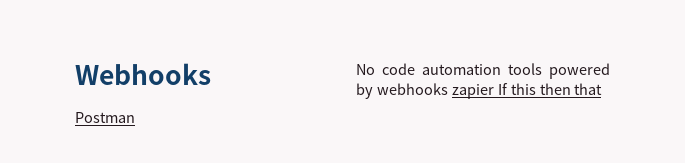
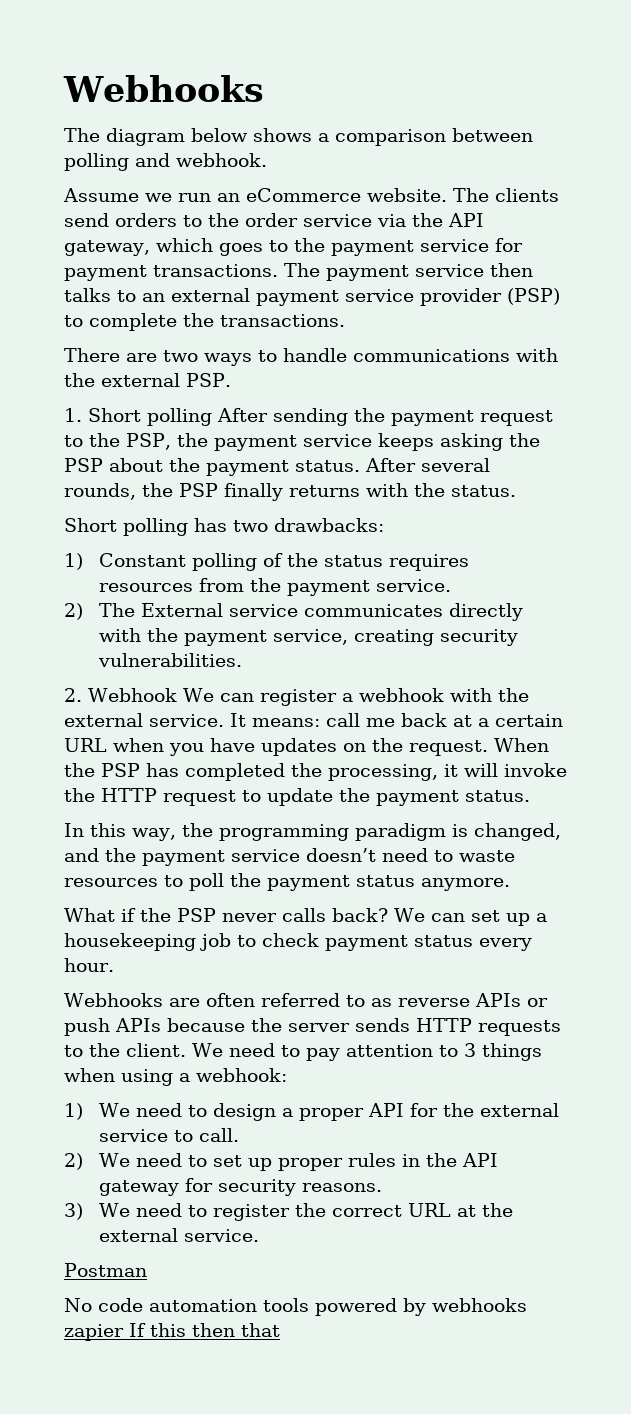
[75,63,211,85] Webhooks -> [63,75,264,102] [64,128,533,146] [64,153,267,171] [63,188,559,202] [64,213,484,227] [64,238,523,256] [64,263,533,281] [64,288,560,306] [64,313,345,331] [64,348,558,366] [64,373,231,387] [64,408,553,426] [64,433,540,451] [64,458,490,476] [64,483,516,501] [64,518,384,536] [64,553,469,571] [98,578,451,596] [64,603,523,621] [98,628,518,646] [97,653,242,667] [64,688,529,706] [64,713,563,727] [64,738,549,756] [64,763,567,781] [64,788,530,806] [64,823,561,841] [64,848,515,866] [64,873,510,891] [64,908,547,926] [64,933,532,951] [64,958,114,972] [64,993,548,1007] [64,1018,561,1036] [64,1043,542,1061] [64,1068,287,1086] [64,1103,559,1121] [98,1128,239,1142] [64,1153,498,1171] [98,1178,382,1196] [64,1203,513,1221] [98,1228,259,1242] Webhooks // The diagram below shows a comparison between polling and webhook. // Assume we run an eCommerce website. The clients send orders to the order service via the API gateway, which goes to the payment service for payment transactions. The payment service then talks to an external payment service provider (PSP) to complete the transactions. // There are two ways to handle communications with the external PSP. // 1. Short polling After sending the payment request to the PSP, the payment service keeps asking the PSP about the payment status. After several rounds, the PSP finally returns with the status. // Short polling has two drawbacks: // 1) Constant polling of the status requires resources from the payment service. // 2) The External service communicates directly with the payment service, creating security vulnerabilities. // 2. Webhook We can register a webhook with the external service. It means: call me back at a certain URL when you have updates on the request. When the PSP has completed the processing, it will invoke the HTTP request to update the payment status. // In this way, the programming paradigm is changed, and the payment service doesn’t need to waste resources to poll the payment status anymore. // What if the PSP never calls back? We can set up a housekeeping job to check payment status every hour. // Webhooks are often referred to as reverse APIs or push APIs because the server sends HTTP requests to the client. We need to pay attention to 3 things when using a webhook: // 1) We need to design a proper API for the external service to call. // 2) We need to set up proper rules in the API gateway for security reasons. // 3) We need to register the correct URL at the external service.

